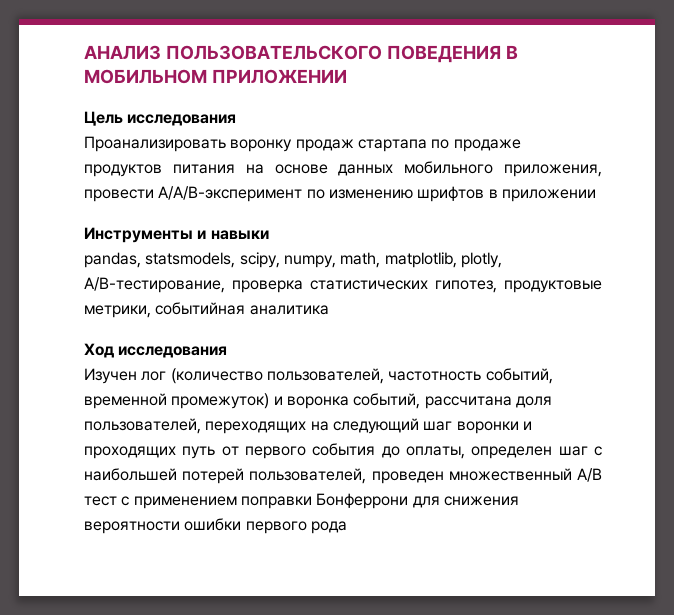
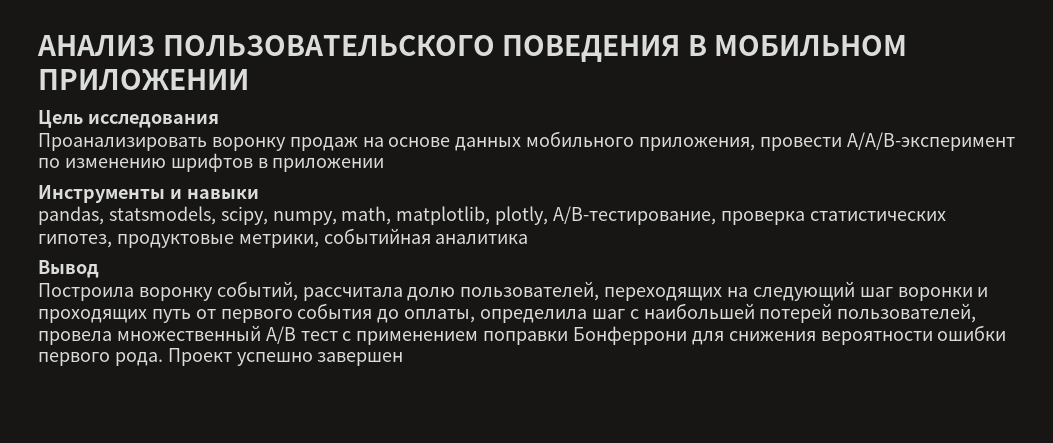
[357,139,521,152] [84,164,235,177] стартапа по продаже продуктов питания -> (358, 144) none
[84,343,228,358] [84,368,553,384] [84,393,552,409] Ход исследования // Изучен лог (количество пользователей, частотность событий, временной промежуток) и воронка событий, рассчитана доля -> [38,260,99,278] [38,281,456,301] Вывод // Построила воронку событий, рассчитала долю
[471,446,553,459] определен -> [480,309,588,323] определила
[371,471,444,484] проведен -> [38,331,112,345] провела
[310,521,347,534] рода -> [114,348,404,366] рода. Проект успешно завершен

